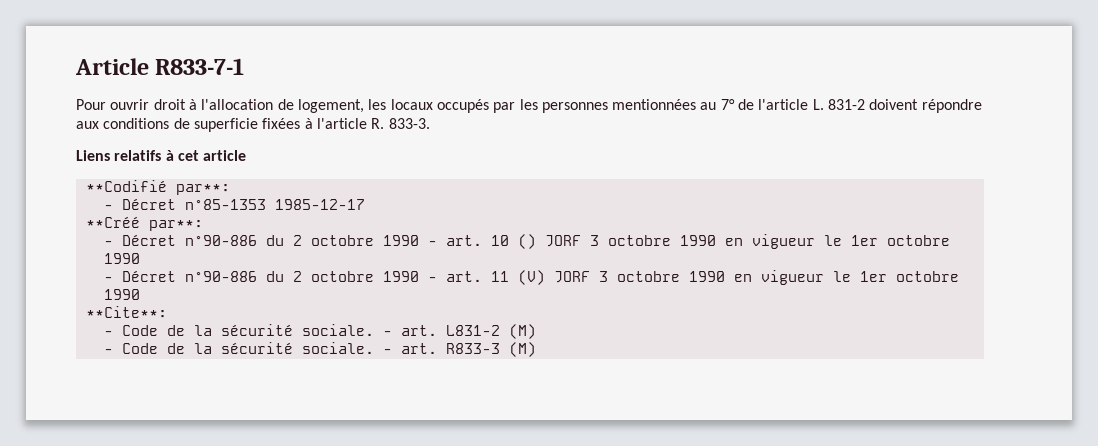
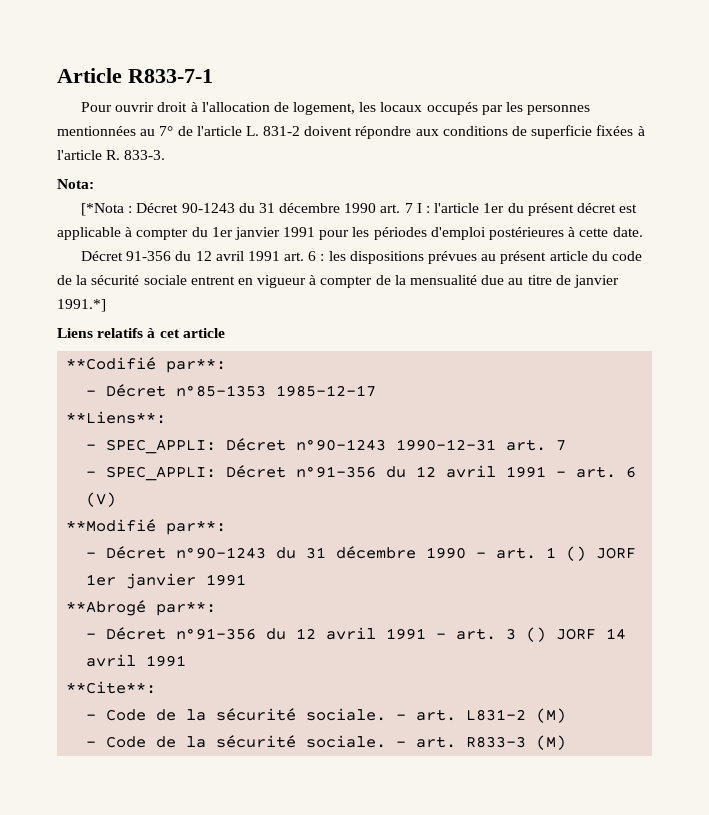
(430, 123) none -> [57,179,94,189] [80,203,638,216] [57,227,643,240] [80,251,642,264] [57,275,619,288] [57,299,106,312] // Nota: // [*Nota : Décret 90-1243 du 31 décembre 1990 art. 7 I : l'article 1er du présent décret est applicable à compter du 1er janvier 1991 pour les périodes d'emploi postérieures à cette date. // Décret 91-356 du 12 avril 1991 art. 6 : les dispositions prévues au présent article du code de la sécurité sociale entrent en vigueur à compter de la mensualité due au titre de janvier 1991.*]
[85,216,203,231] [103,234,950,249] [103,253,140,264] [103,270,959,285] [103,289,140,300] **Créé par**: // - Décret n°90-886 du 2 octobre 1990 - art. 10 () JORF 3 octobre 1990 en vigueur le 1er octobre 1990 // - Décret n°90-886 du 2 octobre 1990 - art. 11 (V) JORF 3 octobre 1990 en vigueur le 1er octobre 1990 -> [66,411,167,424] [86,438,567,454] [86,465,637,481] [86,492,117,507] [66,519,227,535] [86,546,637,561] [86,573,247,589] [66,600,217,616] [86,627,627,642] [86,654,187,667] **Liens**: // - SPEC_APPLI: Décret n°90-1243 1990-12-31 art. 7 // - SPEC_APPLI: Décret n°91-356 du 12 avril 1991 - art. 6 (V) // **Modifié par**: // - Décret n°90-1243 du 31 décembre 1990 - art. 1 () JORF 1er janvier 1991 // **Abrogé par**: // - Décret n°91-356 du 12 avril 1991 - art. 3 () JORF 14 avril 1991

